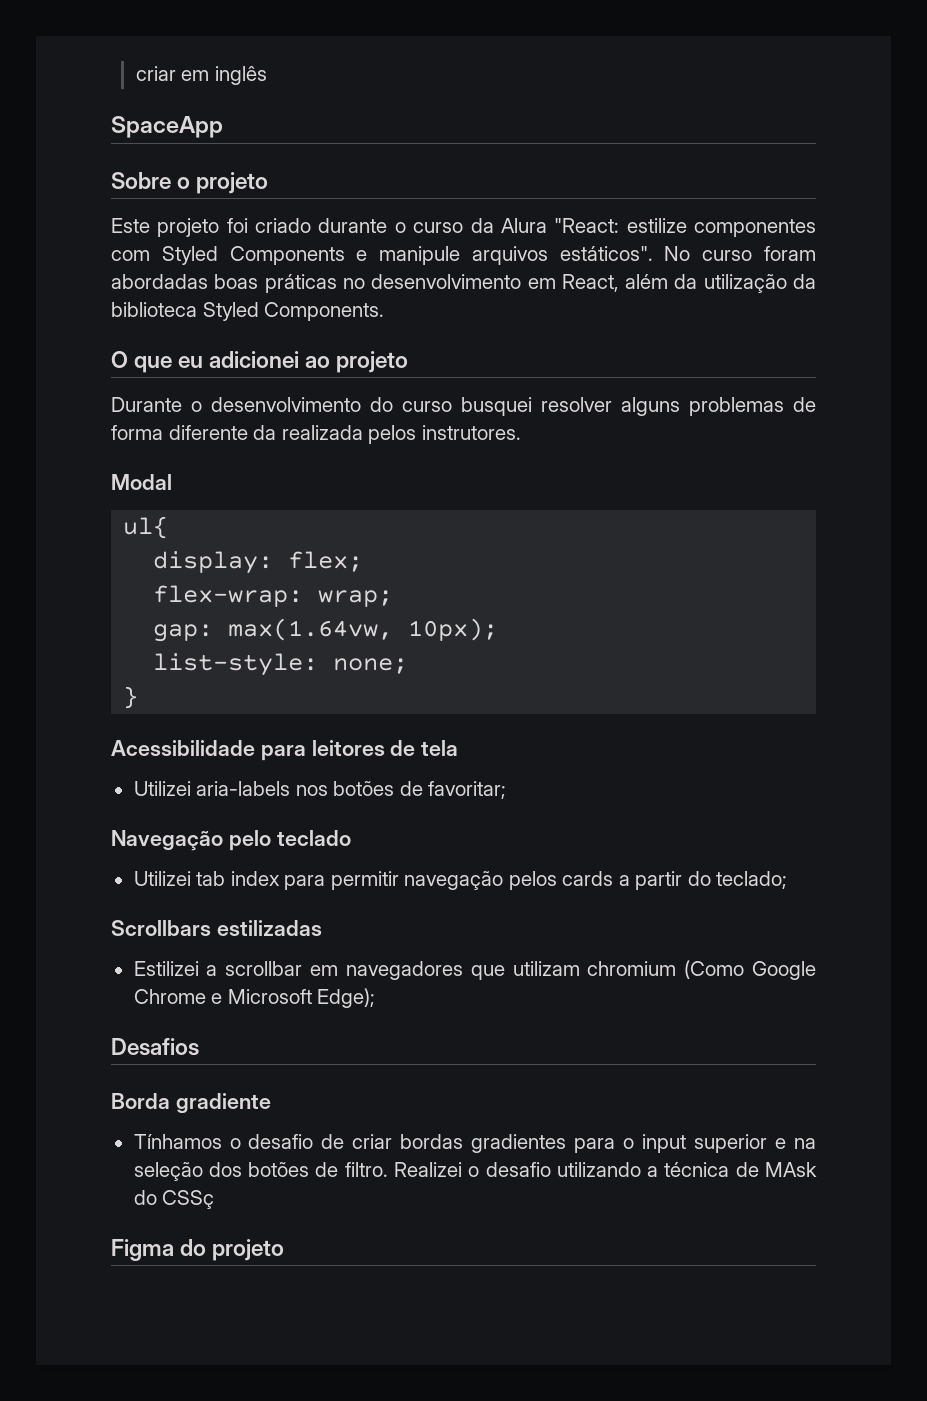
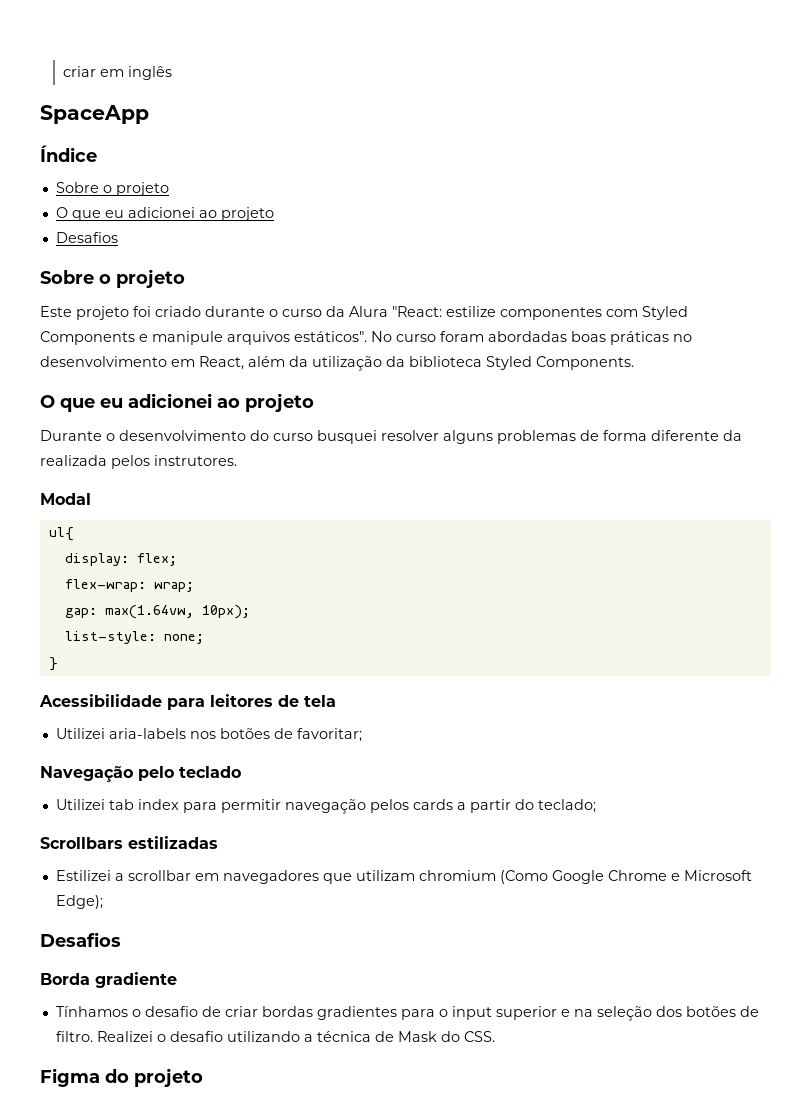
(223, 127) none -> [40,145,97,162] [55,182,169,196] [55,207,274,221] [55,232,118,243] // Índice // Sobre o projeto // O que eu adicionei ao projeto // Desafios
[765,1162,818,1177] [133,1190,215,1209] MAsk do CSSç -> [397,1031,495,1042] Mask do CSS.

